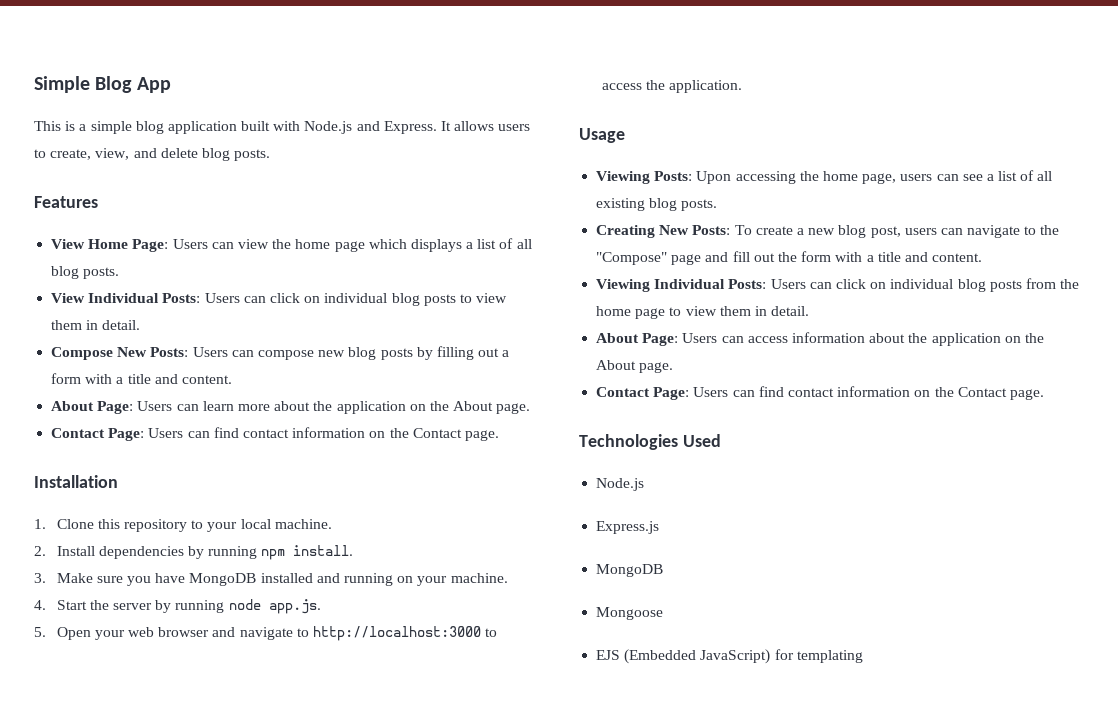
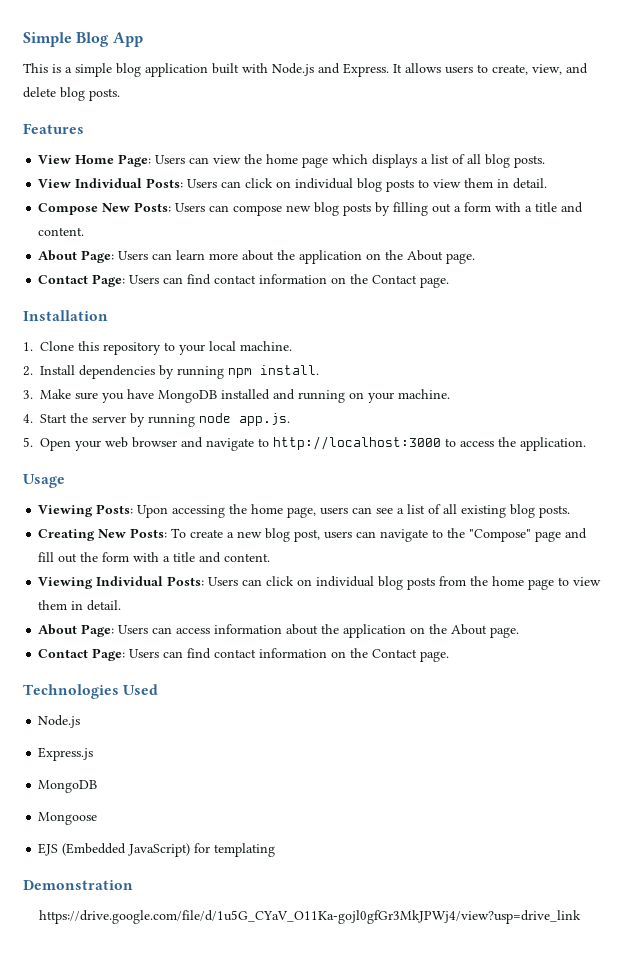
(863, 656) none -> [23,880,133,890] [38,910,581,924] // Demonstration // https://drive.google.com/file/d/1u5G_CYaV_O11Ka-gojl0gfGr3MkJPWj4/view?usp=drive_link

